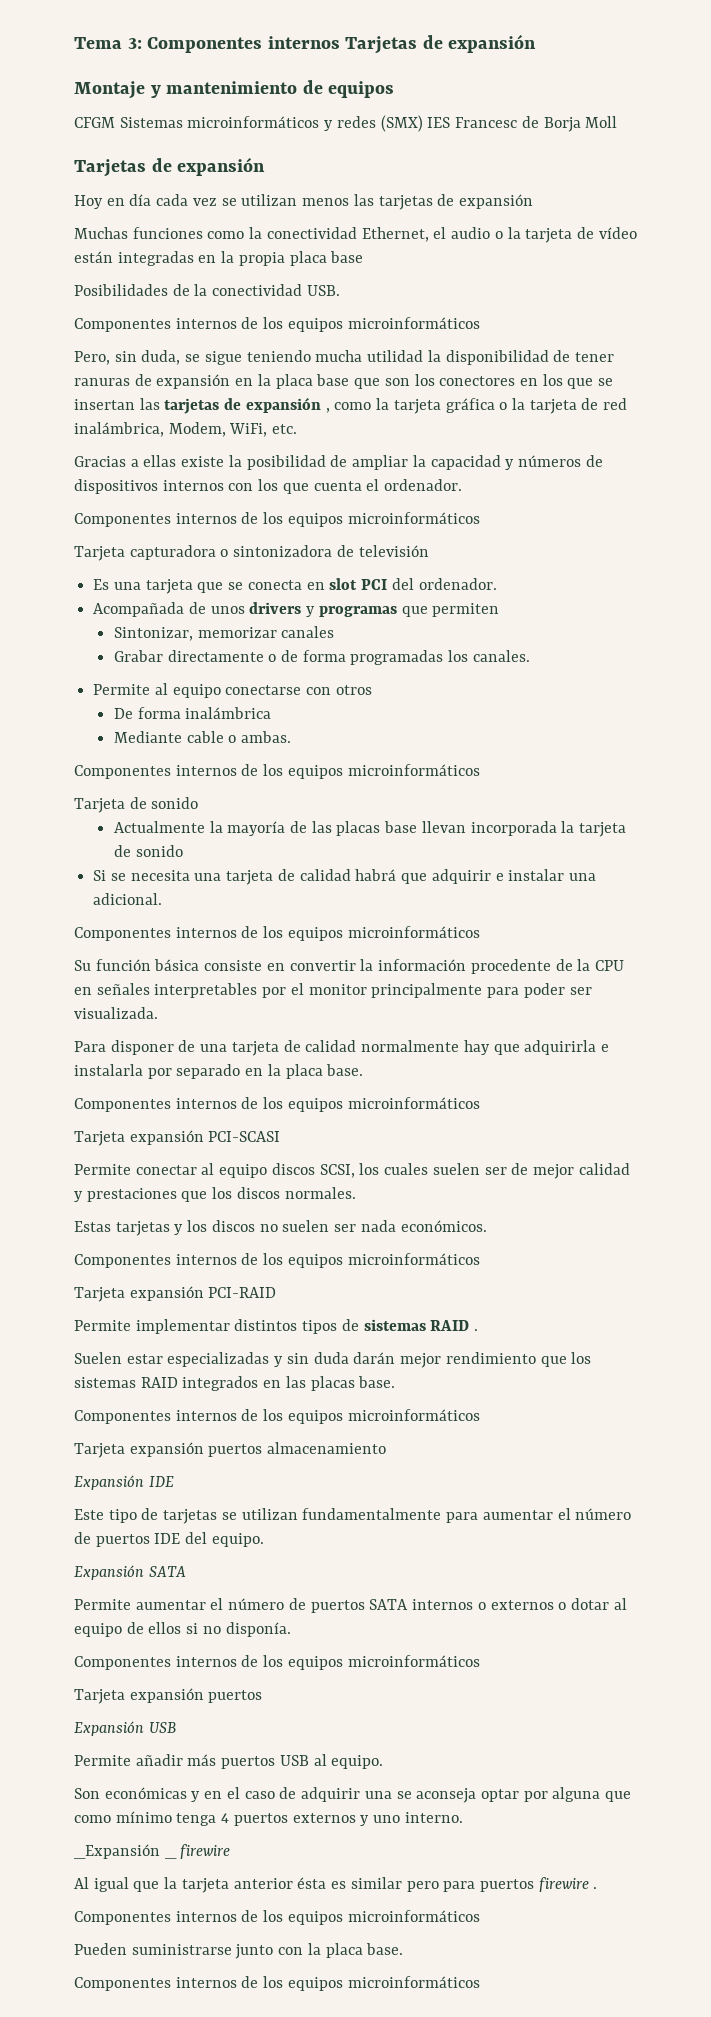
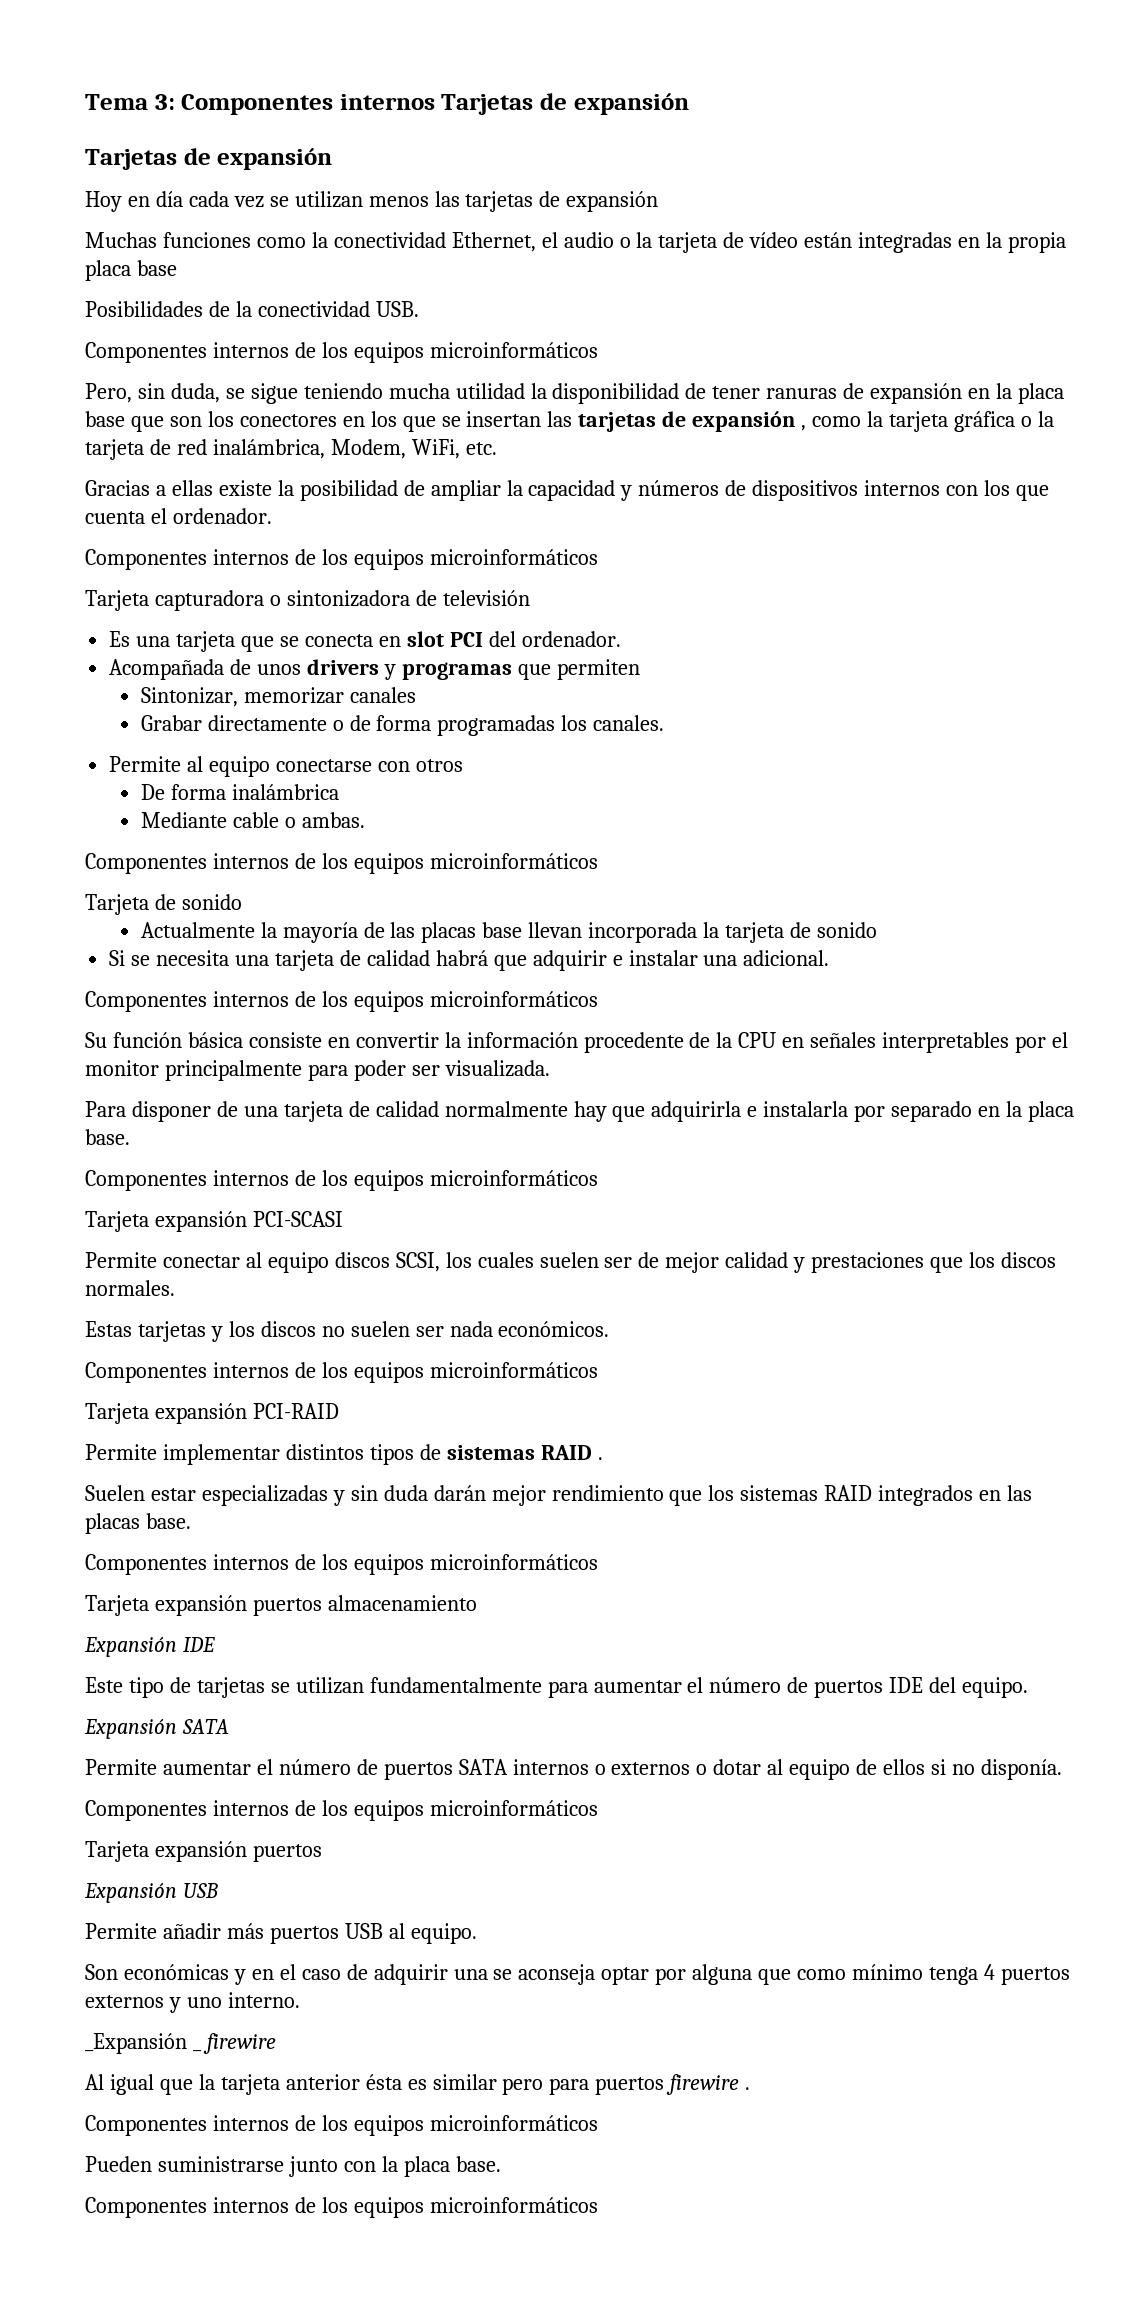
[74,80,395,99] [74,115,618,132] // Montaje y mantenimiento de equipos // CFGM Sistemas microinformáticos y redes (SMX) IES Francesc de Borja Moll -> (689, 104) none

